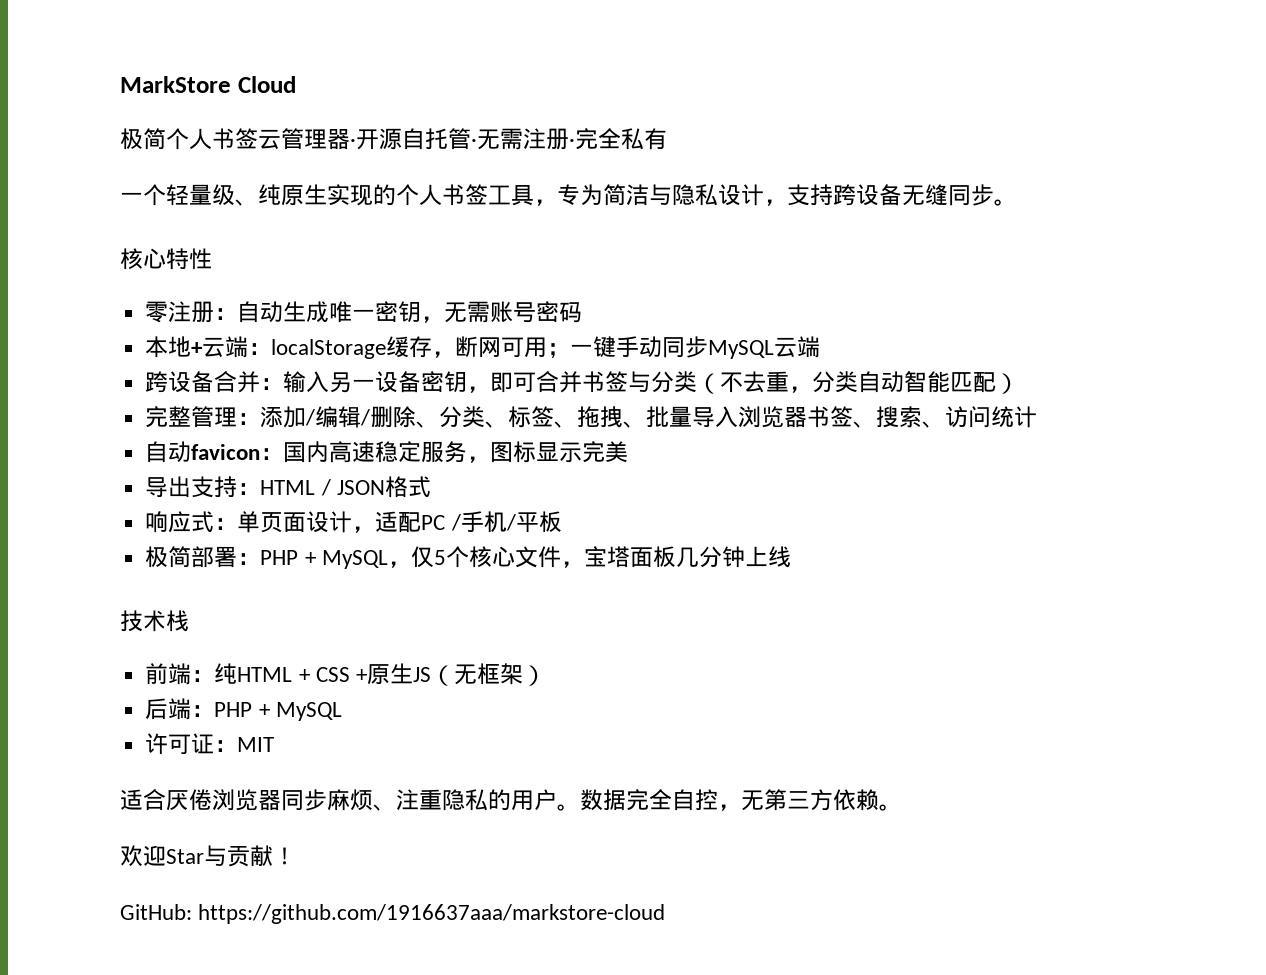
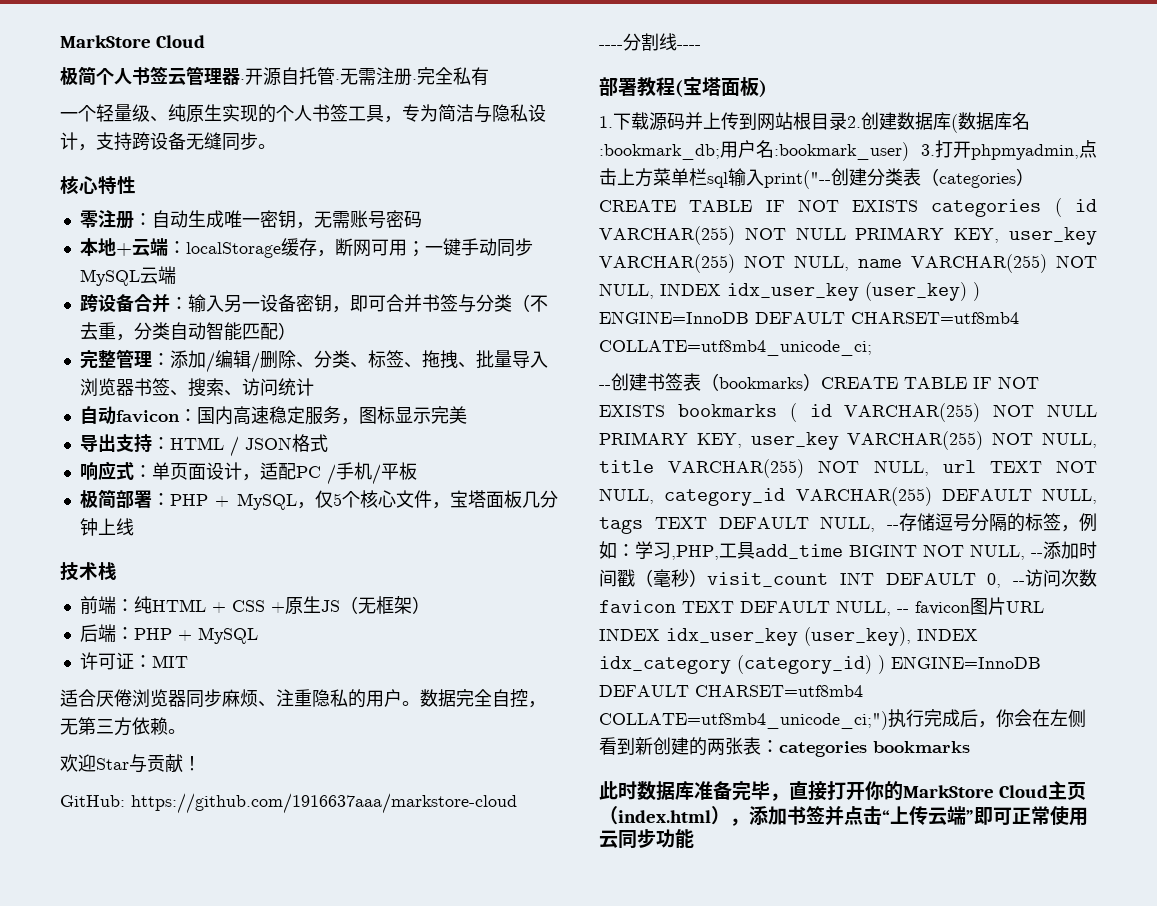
(666, 914) none -> [599,33,701,51] [599,77,767,98] [599,112,1030,133] [599,140,1097,161] [599,168,1034,189] [599,198,1097,217] [599,226,1097,245] [599,254,1097,273] [599,282,980,301] [599,311,1019,324] [599,340,872,356] [599,373,1039,391] [599,403,1097,422] [599,431,1097,450] [599,459,1097,478] [599,487,1097,506] [599,513,1097,534] [599,541,1097,560] [599,569,1097,588] [599,597,1044,616] [599,627,978,646] [599,655,1041,674] [599,685,863,697] [599,709,1086,730] [599,737,970,757] [599,781,1087,801] [599,805,1088,826] [599,829,694,849] // ----分割线---- // 部署教程(宝塔面板) // 1.下载源码并上传到网站根目录2.创建数据库(数据库名:bookmark_db;用户名:bookmark_user) 3.打开phpmyadmin,点击上方菜单栏sql输入print("--创建分类表（categories）CREATE TABLE IF NOT EXISTS categories ( id VARCHAR(255) NOT NULL PRIMARY KEY, user_key VARCHAR(255) NOT NULL, name VARCHAR(255) NOT NULL, INDEX idx_user_key (user_key) ) ENGINE=InnoDB DEFAULT CHARSET=utf8mb4 COLLATE=utf8mb4_unicode_ci; // --创建书签表（bookmarks）CREATE TABLE IF NOT EXISTS bookmarks ( id VARCHAR(255) NOT NULL PRIMARY KEY, user_key VARCHAR(255) NOT NULL, title VARCHAR(255) NOT NULL, url TEXT NOT NULL, category_id VARCHAR(255) DEFAULT NULL, tags TEXT DEFAULT NULL, --存储逗号分隔的标签，例如：学习,PHP,工具add_time BIGINT NOT NULL, --添加时间戳（毫秒）visit_count INT DEFAULT 0, --访问次数favicon TEXT DEFAULT NULL, -- favicon图片URL INDEX idx_user_key (user_key), INDEX idx_category (category_id) ) ENGINE=InnoDB DEFAULT CHARSET=utf8mb4 COLLATE=utf8mb4_unicode_ci;")执行完成后，你会在左侧看到新创建的两张表：categories bookmarks // 此时数据库准备完毕，直接打开你的MarkStore Cloud主页（index.html），添加书签并点击“上传云端”即可正常使用云同步功能

